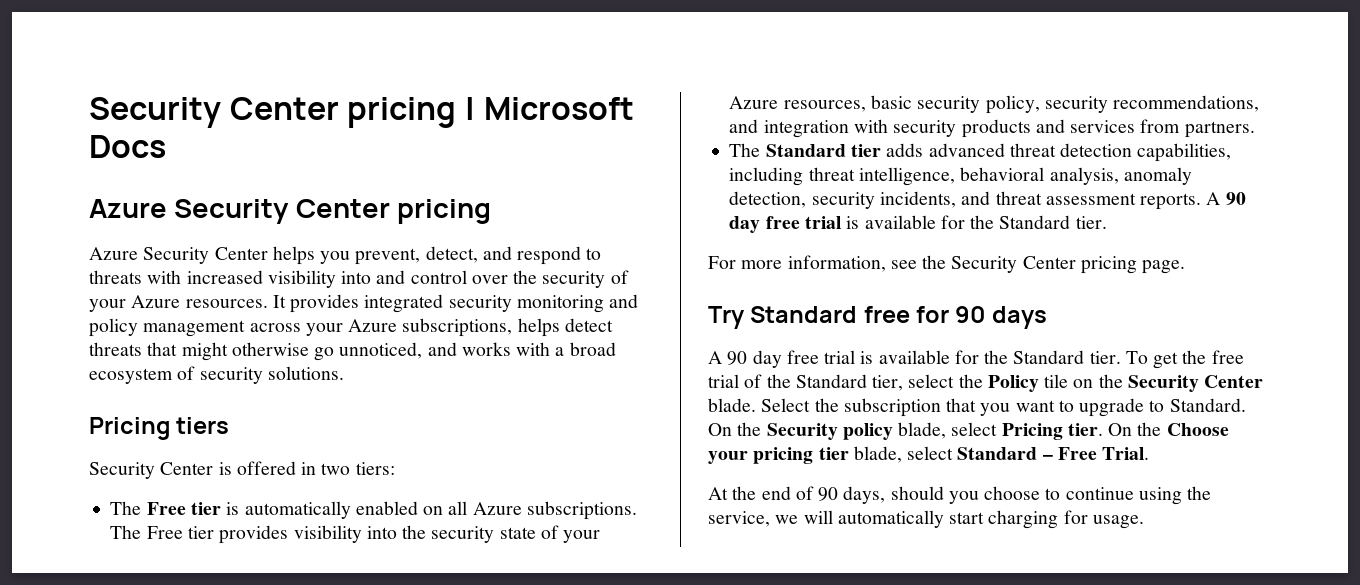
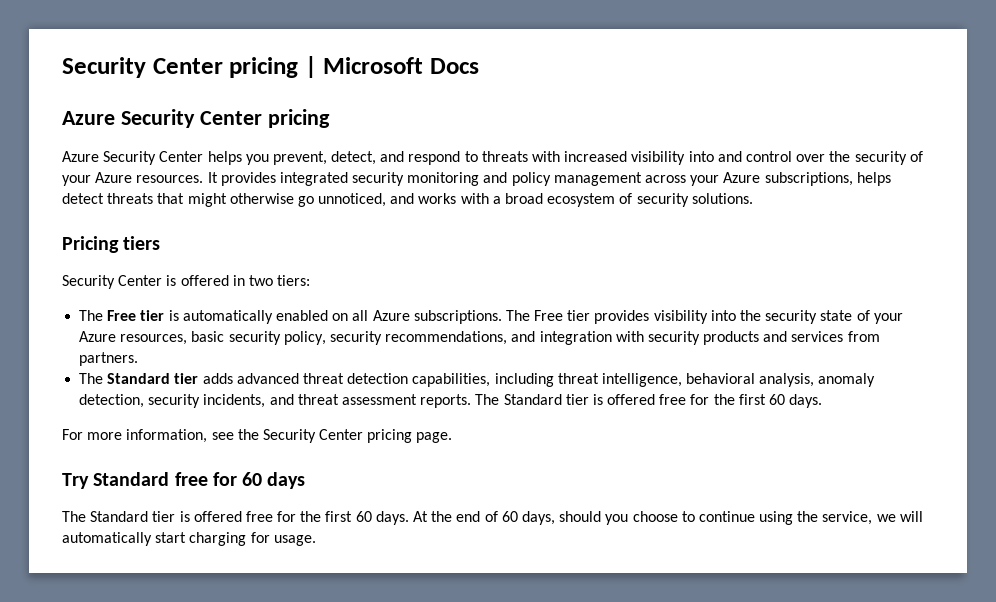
[1206,192,1246,205] [729,215,1107,233] A 90 day free trial is available for the Standard tier. -> [475,394,823,408] The Standard tier is offered free for the first 60 days.
[955,306,986,323] 90 -> [242,472,263,486] 60
[708,350,1244,369] [708,374,1264,392] [708,398,1246,417] [708,422,1229,440] [708,446,1150,464] A 90 day free trial is available for the Standard tier. To get the free trial of the Standard tier, select the Policy tile on the Security Center blade. Select the subscription that you want to upgrade to Standard. On the Security policy blade, select Pricing tier. On the Choose your pricing tier blade, select Standard – Free Trial. // -> [62,511,409,525] The Standard tier is offered free for the first 60 days.
[818,487,839,501] 90 -> [501,511,518,522] 60

